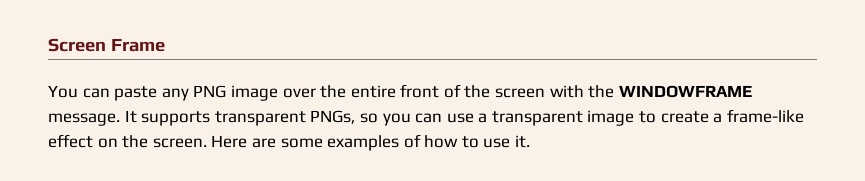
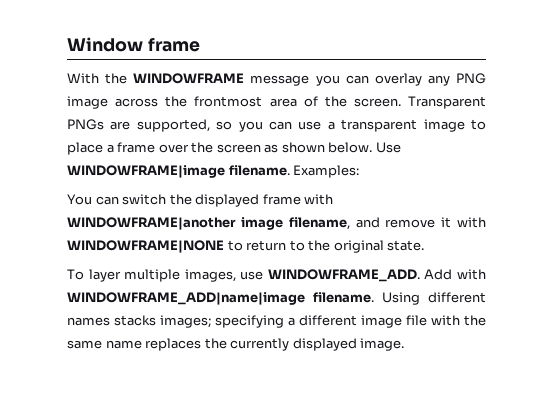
[48,38,165,52] [48,84,752,101] [48,110,356,126] Screen Frame // You can paste any PNG image over the entire front of the screen with the WINDOWFRAME message. It supports transparent PNGs, -> [67,37,200,52] [67,73,486,86] [67,96,486,109] [67,119,210,132] Window frame // With the WINDOWFRAME message you can overlay any PNG image across the frontmost area of the screen. Transparent PNGs are supported,
[660,109,804,123] [48,134,531,151] create a frame-like effect on the screen. Here are some examples of how to use it. -> [67,142,401,155] [67,165,360,178] [67,194,334,207] [67,217,486,230] [67,240,425,253] [67,269,486,282] [67,292,486,305] [67,315,486,328] [67,338,405,351] place a frame over the screen as shown below. Use WINDOWFRAME|image filename. Examples: // You can switch the displayed frame with WINDOWFRAME|another image filename, and remove it with WINDOWFRAME|NONE to return to the original state. // To layer multiple images, use WINDOWFRAME_ADD. Add with WINDOWFRAME_ADD|name|image filename. Using different names stacks images; specifying a different image file with the same name replaces the currently displayed image.

